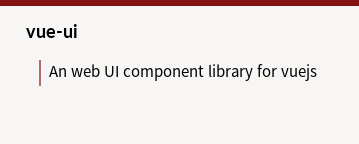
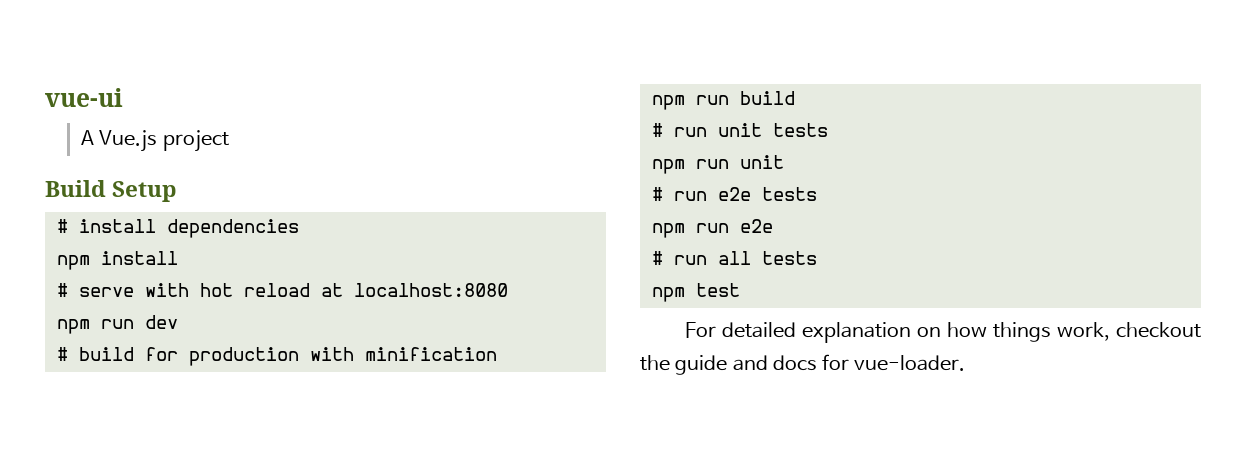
[49,64,318,81] An web UI component library for vuejs -> [81,130,229,152] [45,180,178,202] [56,219,299,238] [56,251,178,270] [56,283,508,297] [56,315,178,334] [56,347,497,366] [651,91,795,110] [651,123,828,137] [651,155,784,174] [651,187,817,201] [651,219,773,238] [651,251,817,265] [651,283,740,302] [685,322,1201,343] [640,354,966,375] A Vue.js project // Build Setup // # install dependencies // npm install // # serve with hot reload at localhost:8080 // npm run dev // # build for production with minification // npm run build // # run unit tests // npm run unit // # run e2e tests // npm run e2e // # run all tests // npm test // For detailed explanation on how things work, checkout the guide and docs for vue-loader.

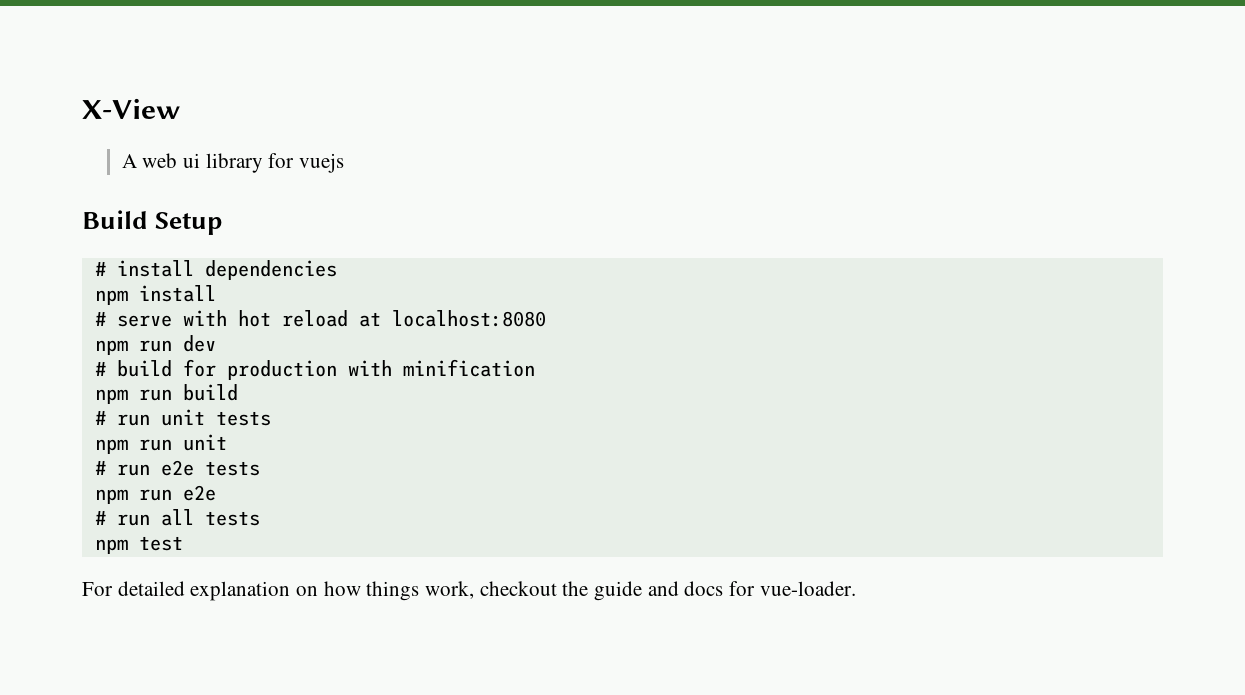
[45,88,123,107] vue-ui -> [82,98,180,119] X-View
[99,130,229,152] Vue.js project -> [142,153,344,173] web ui library for vuejs

